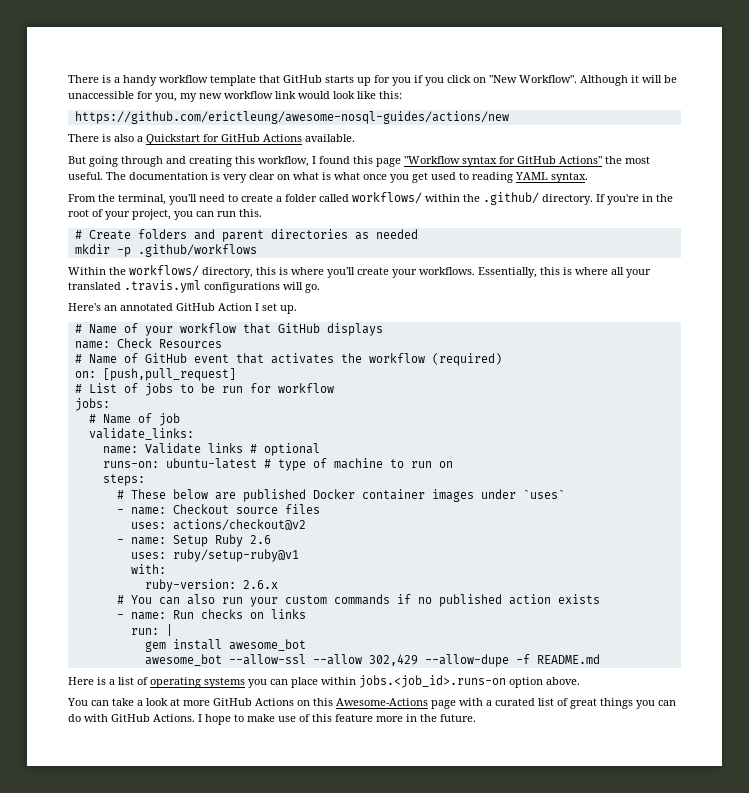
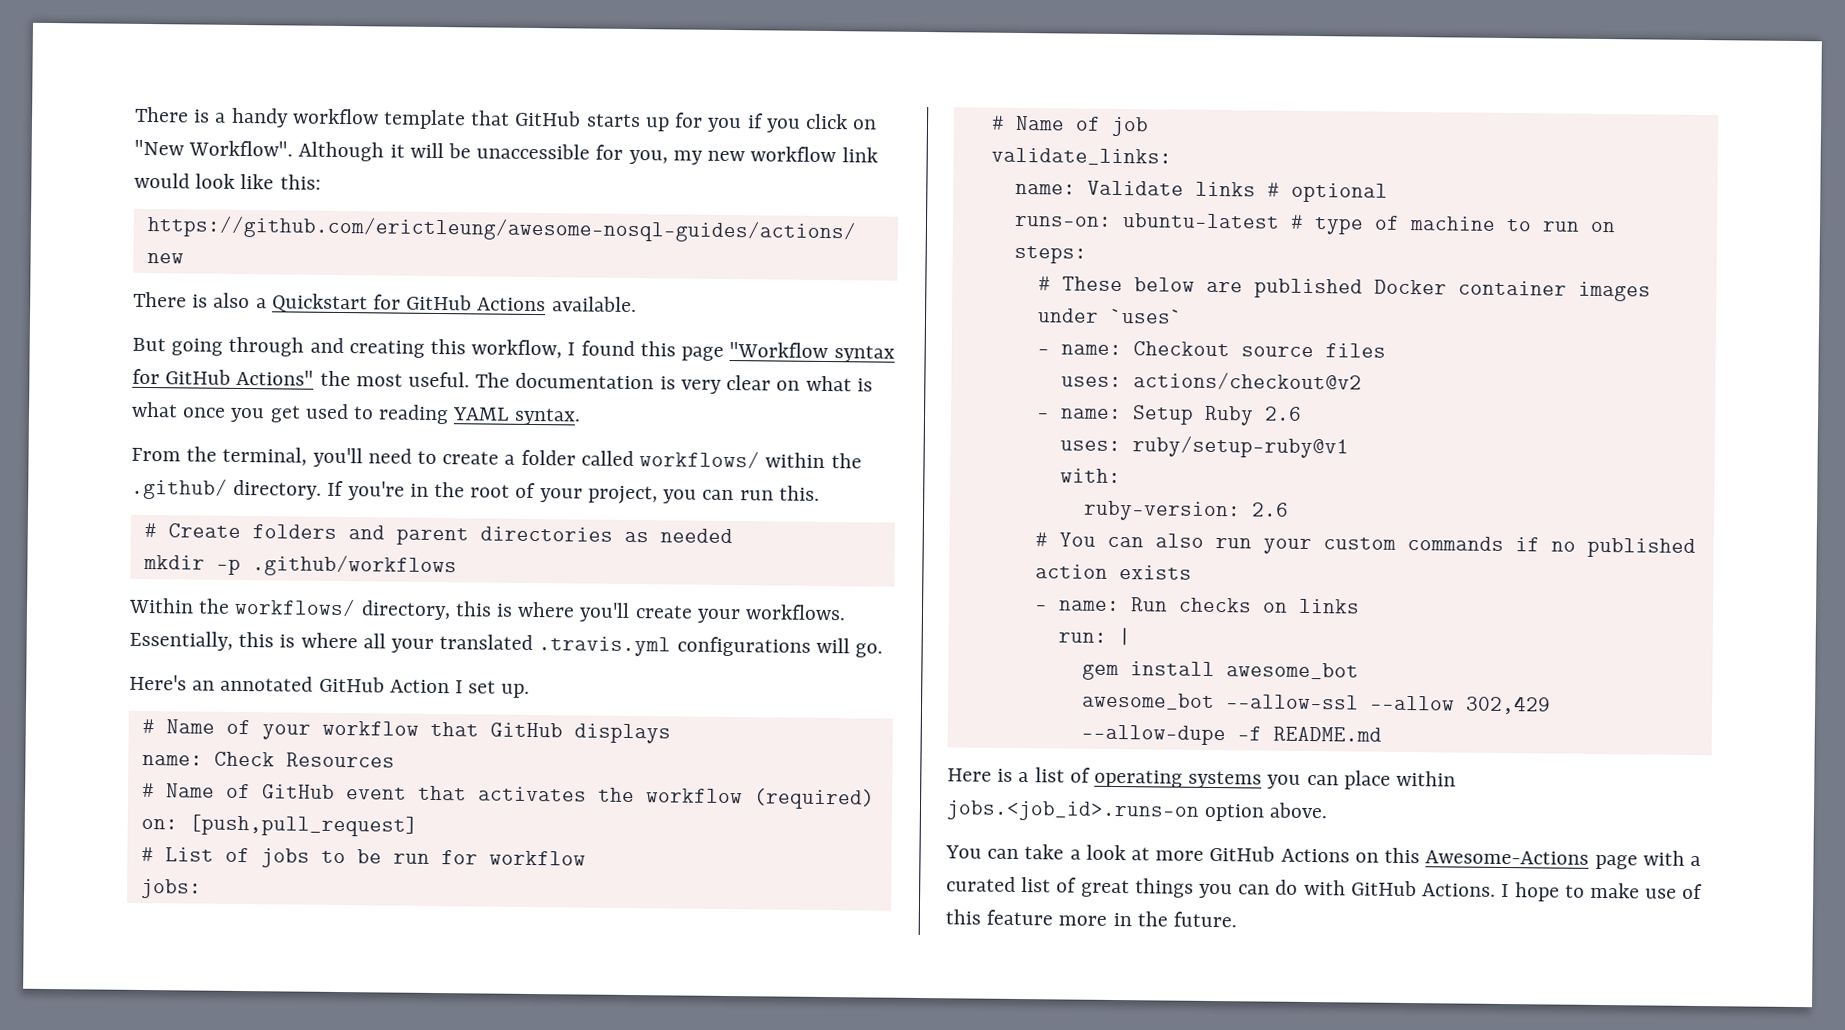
[242,580,278,589] 2.6.x -> [1251,502,1289,517] 2.6

